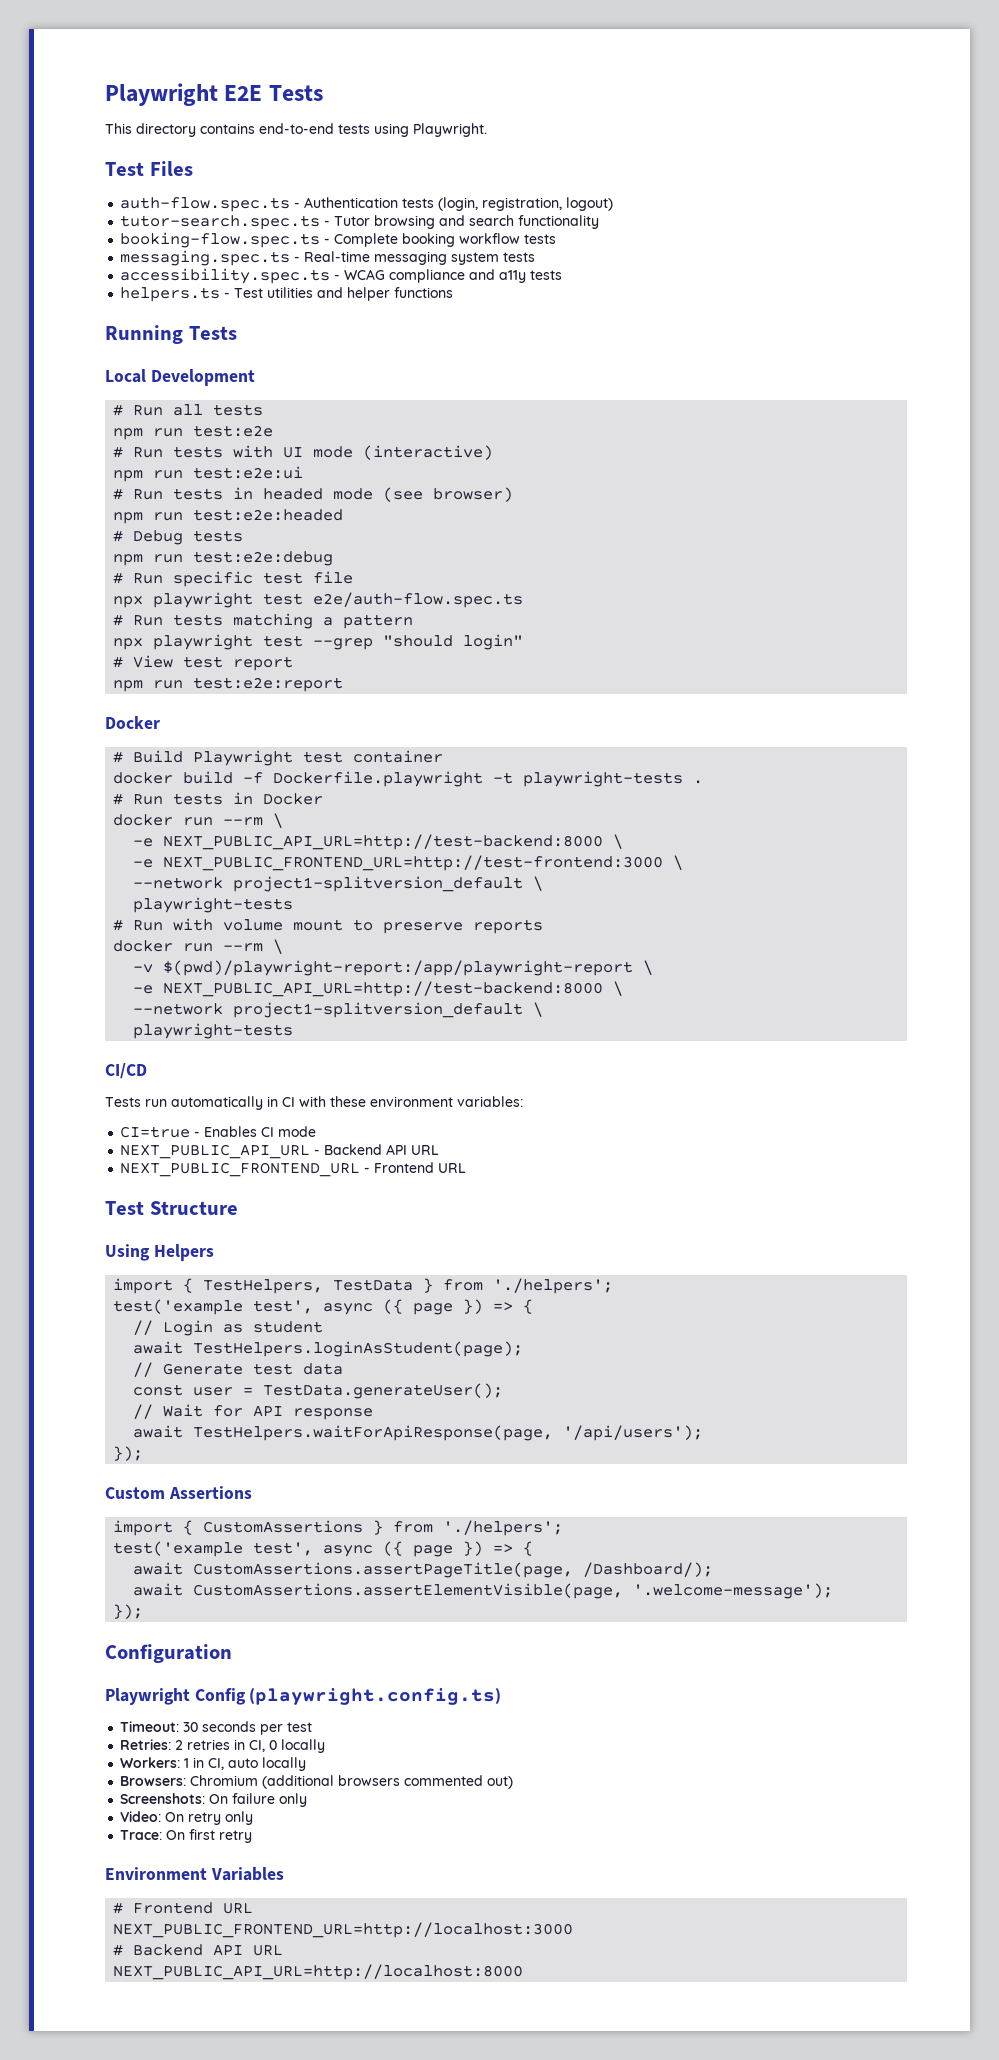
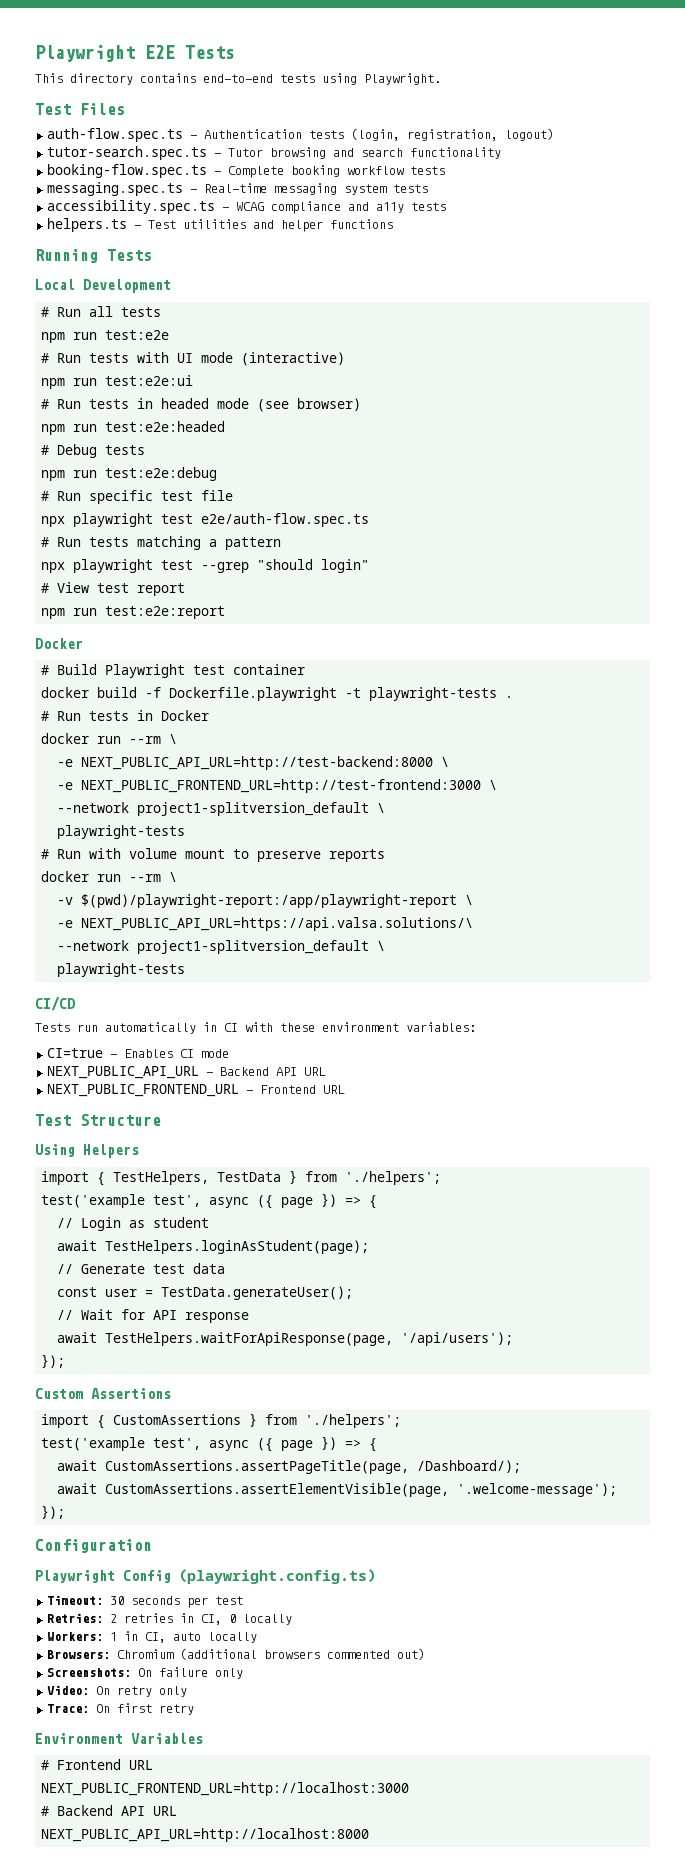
[163,981,624,997] NEXT_PUBLIC_API_URL=http://test-backend:8000 \ -> [81,917,474,931] NEXT_PUBLIC_API_URL=https://api.valsa.solutions/\

